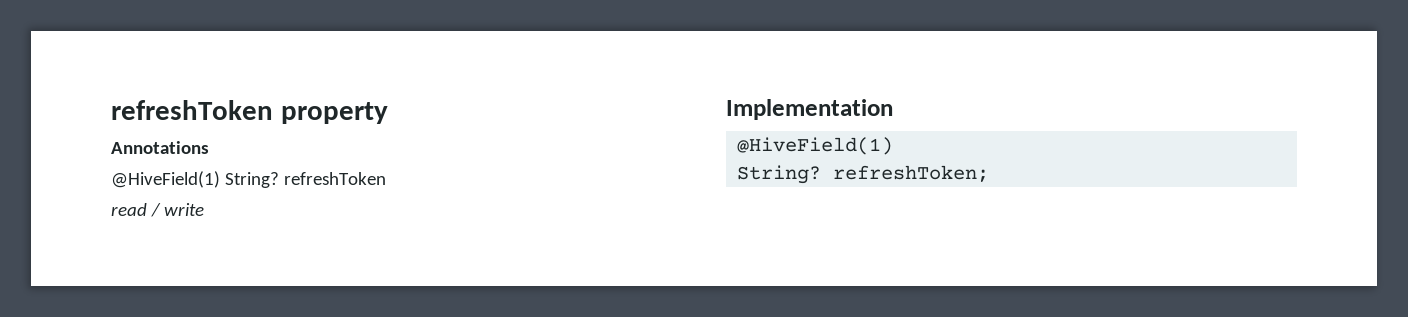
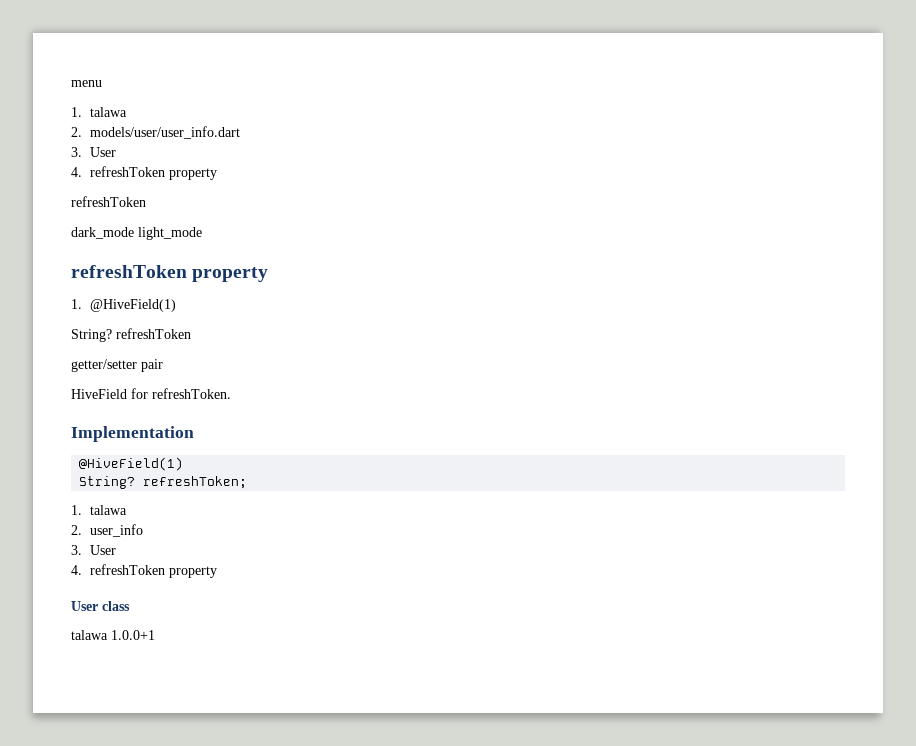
[111,100,388,124] [111,141,209,154] [111,171,220,188] refreshToken property // Annotations // @HiveField(1) -> [71,80,102,87] [71,107,128,117] [71,126,241,139] [71,147,117,157] [71,166,218,180] [71,196,146,207] [71,227,202,240] [71,265,269,282] [71,299,177,312] menu // 1. talawa // 2. models/user/user_info.dart // 3. User // 4. refreshToken property // refreshToken // dark_mode light_mode // refreshToken property // 1. @HiveField(1) //
[111,203,204,217] read / write -> [71,359,163,372] [71,388,231,399] getter/setter pair // HiveField for refreshToken.
(990, 173) none -> [71,505,128,515] [71,524,144,537] [71,545,117,555] [71,564,218,578] [71,601,130,611] [71,630,155,640] // 1. talawa // 2. user_info // 3. User // 4. refreshToken property // User class // talawa 1.0.0+1

